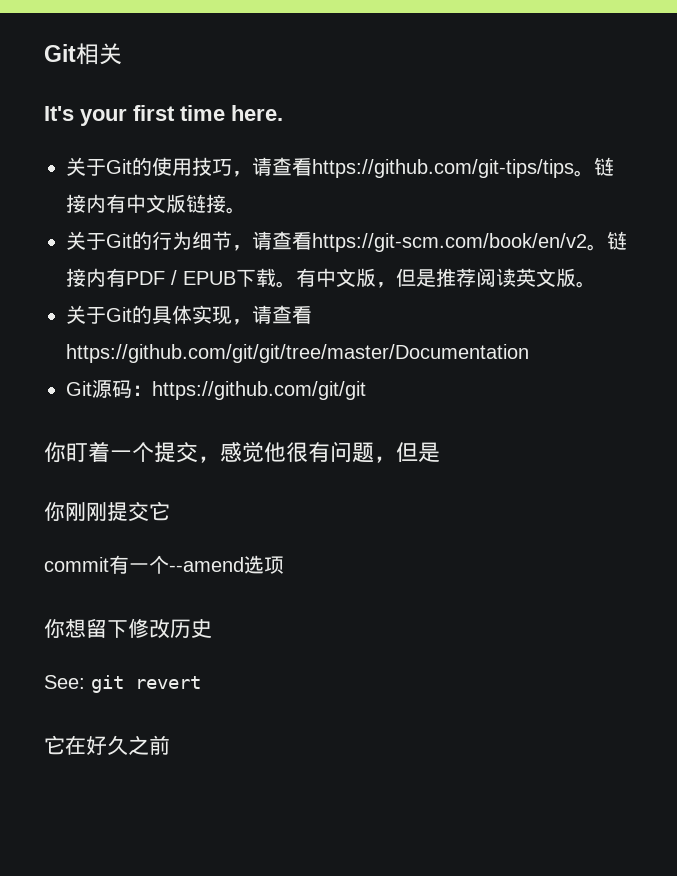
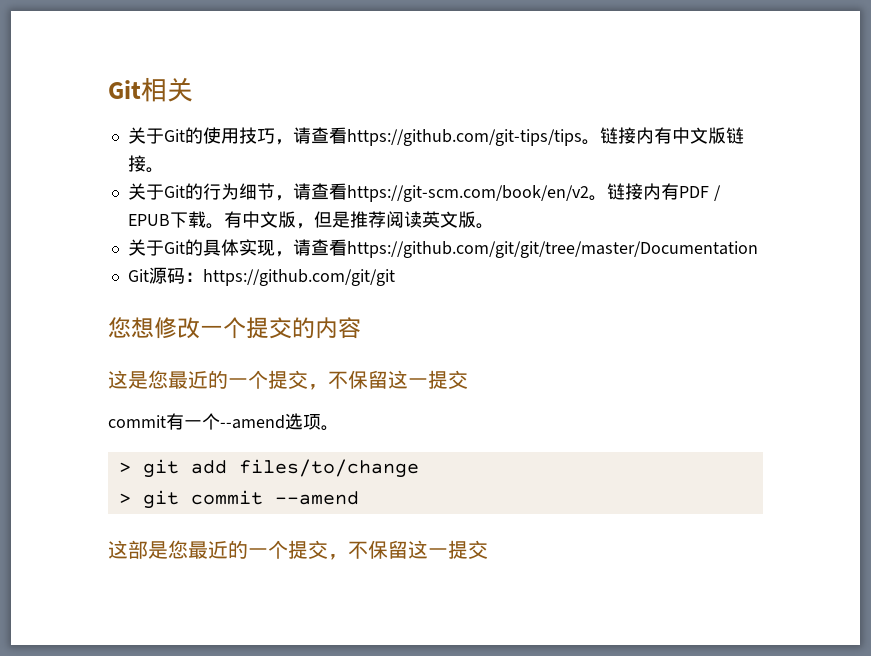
[44,105,283,126] // It's your first time here. -> (193, 89) none
[44,441,440,463] [44,501,170,522] 你盯着一个提交，感觉他很有问题，但是 // 你刚刚提交它 -> [108,317,361,339] [108,370,468,390] 您想修改一个提交的内容 // 这是您最近的一个提交，不保留这一提交
[44,618,212,638] [44,675,201,693] [44,735,170,755] // 你想留下修改历史 // See: git revert // 它在好久之前 -> [321,425,339,431] [118,459,419,478] [118,490,359,509] [108,540,488,560] 。 // > git add files/to/change // > git commit --amend // 这部是您最近的一个提交，不保留这一提交

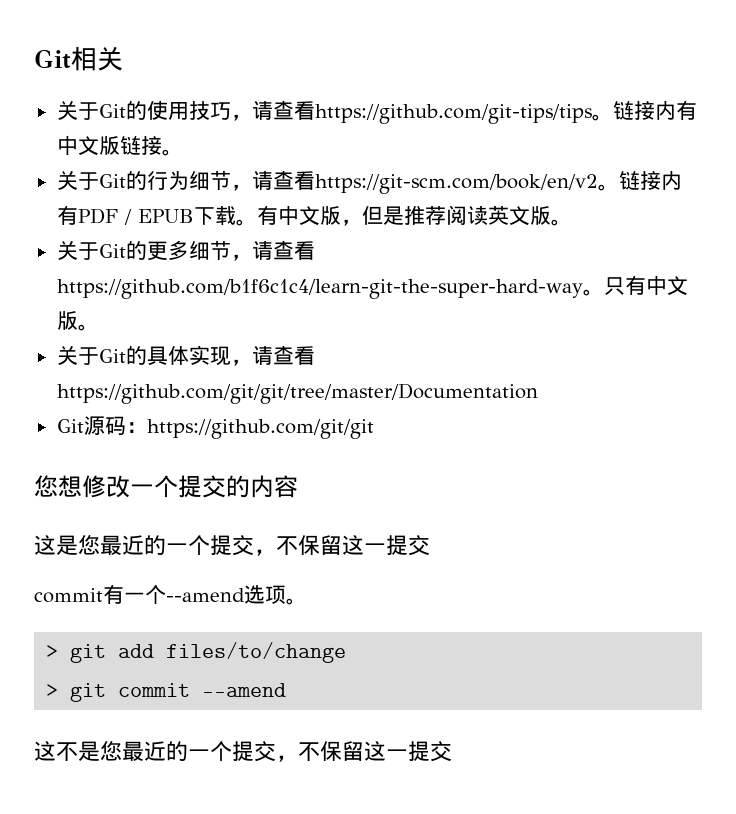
(494, 226) none -> [56,240,315,261] [56,275,688,299] [56,311,99,331] // 关于Git的更多细节，请查看https://github.com/b1f6c1c4/learn-git-the-super-hard-way。只有中文版。
[128,540,148,559] 部 -> [56,742,78,761] 不

